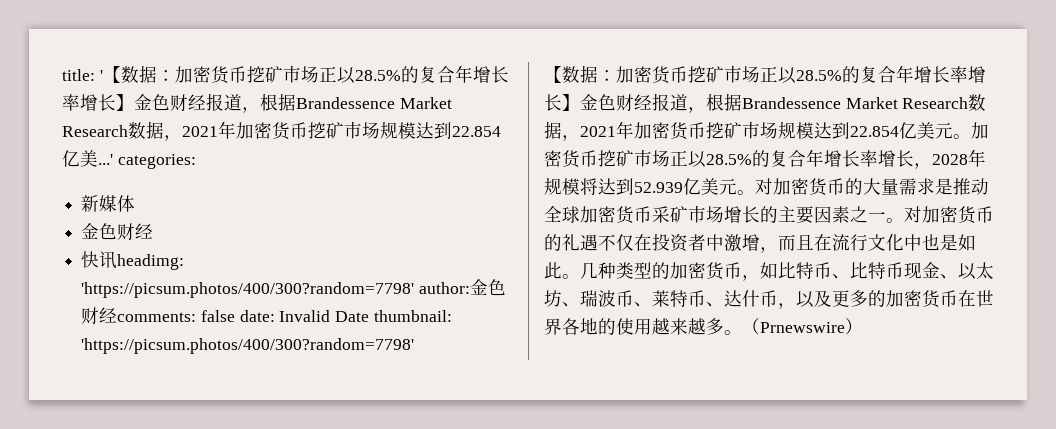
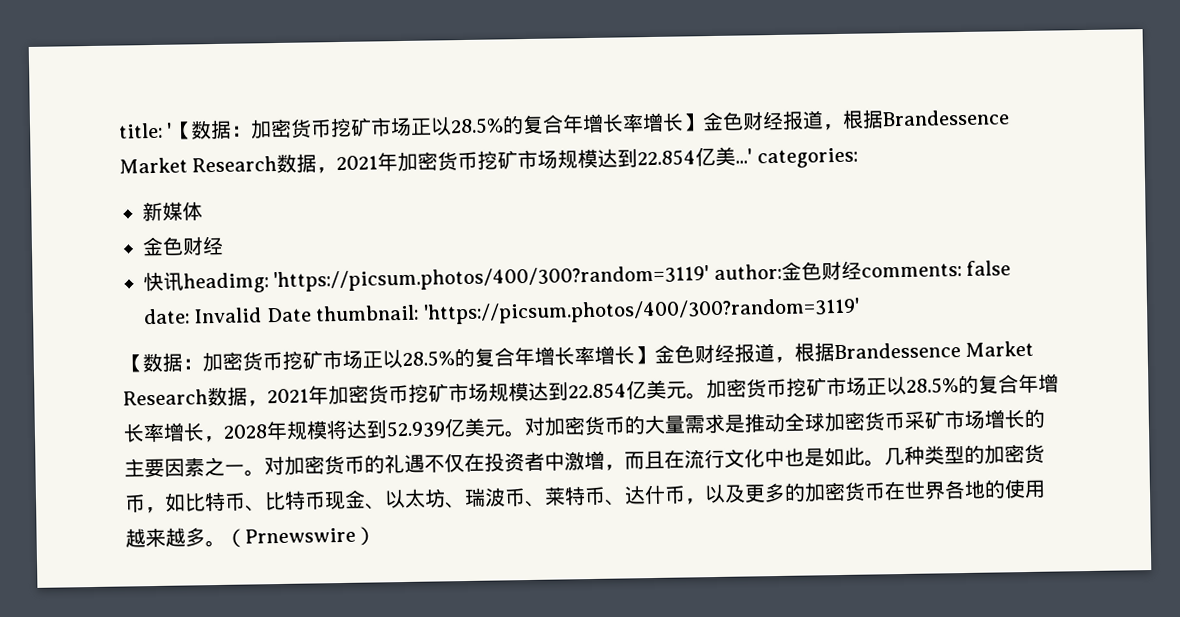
[81,282,415,298] 'https://picsum.photos/400/300?random=7798' -> [273,265,710,293] 'https://picsum.photos/400/300?random=3119'
[81,338,415,354] 'https://picsum.photos/400/300?random=7798' -> [422,297,860,325] 'https://picsum.photos/400/300?random=3119'

